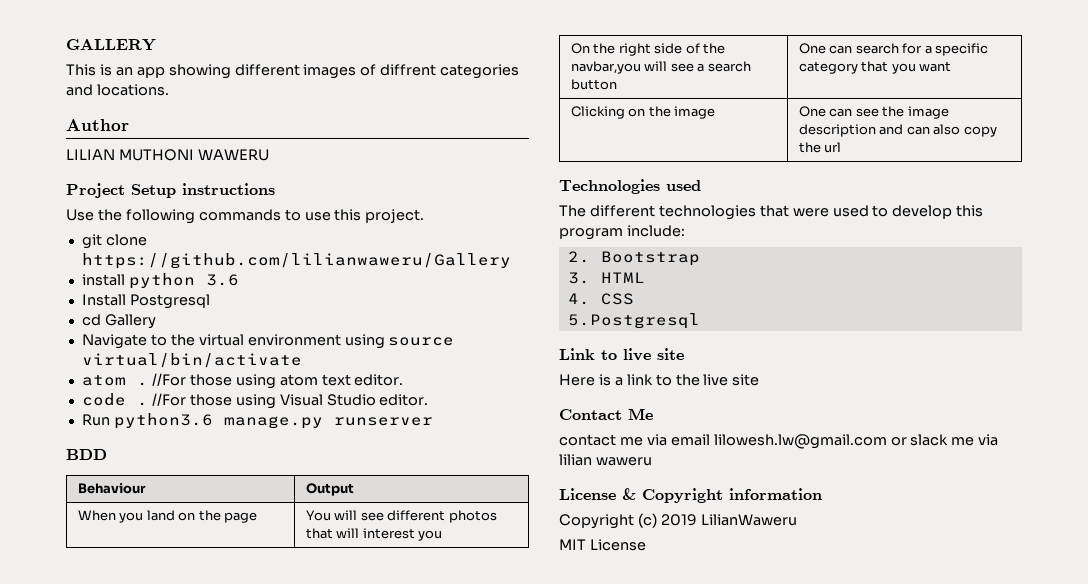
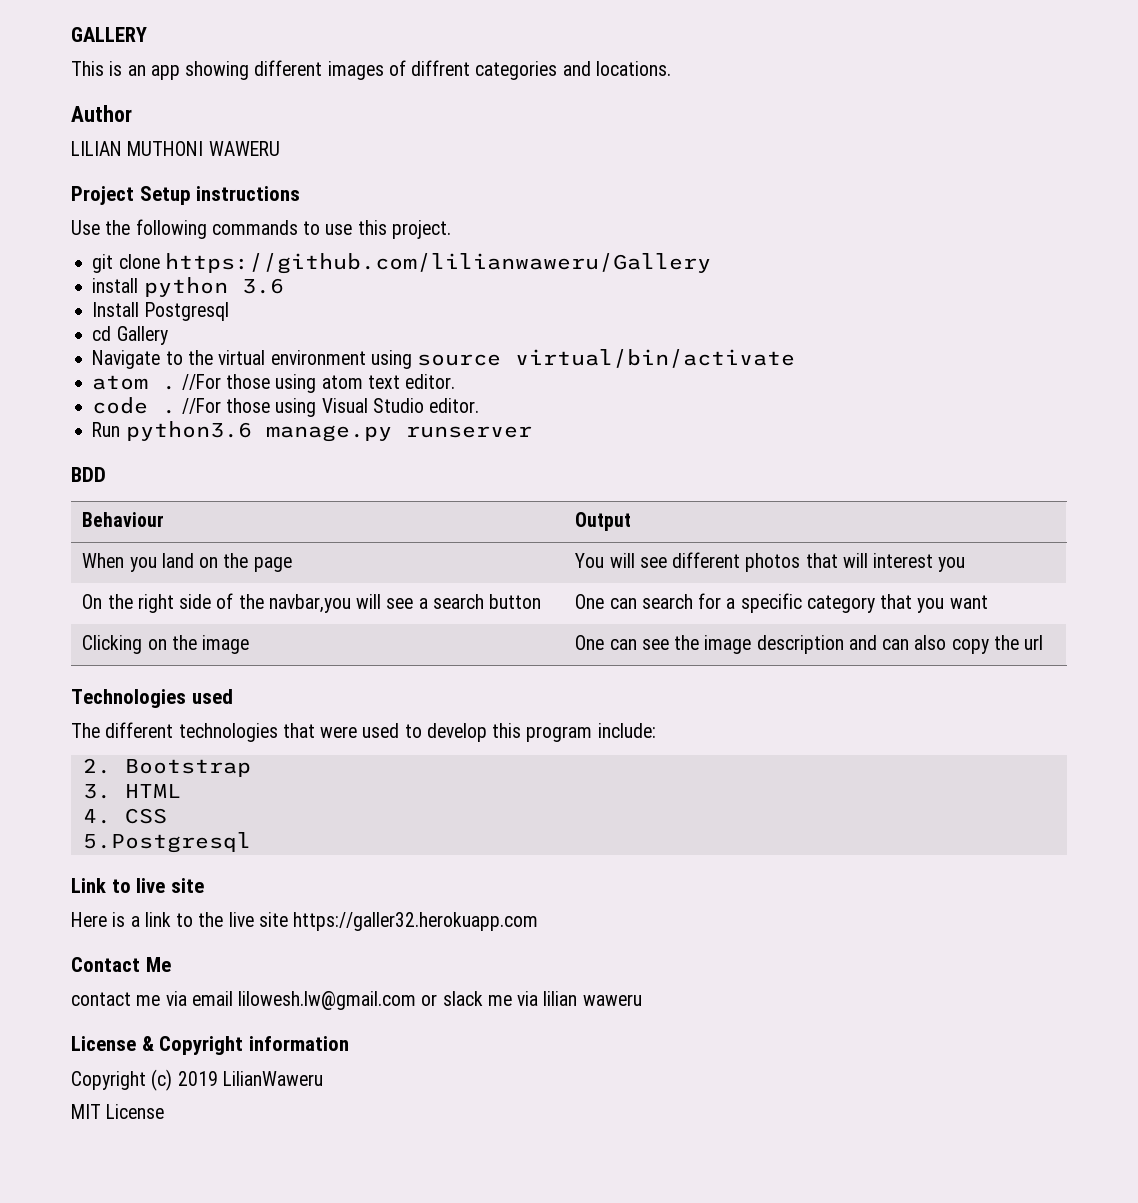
(760, 380) none -> [293,912,539,931] https://galler32.herokuapp.com

